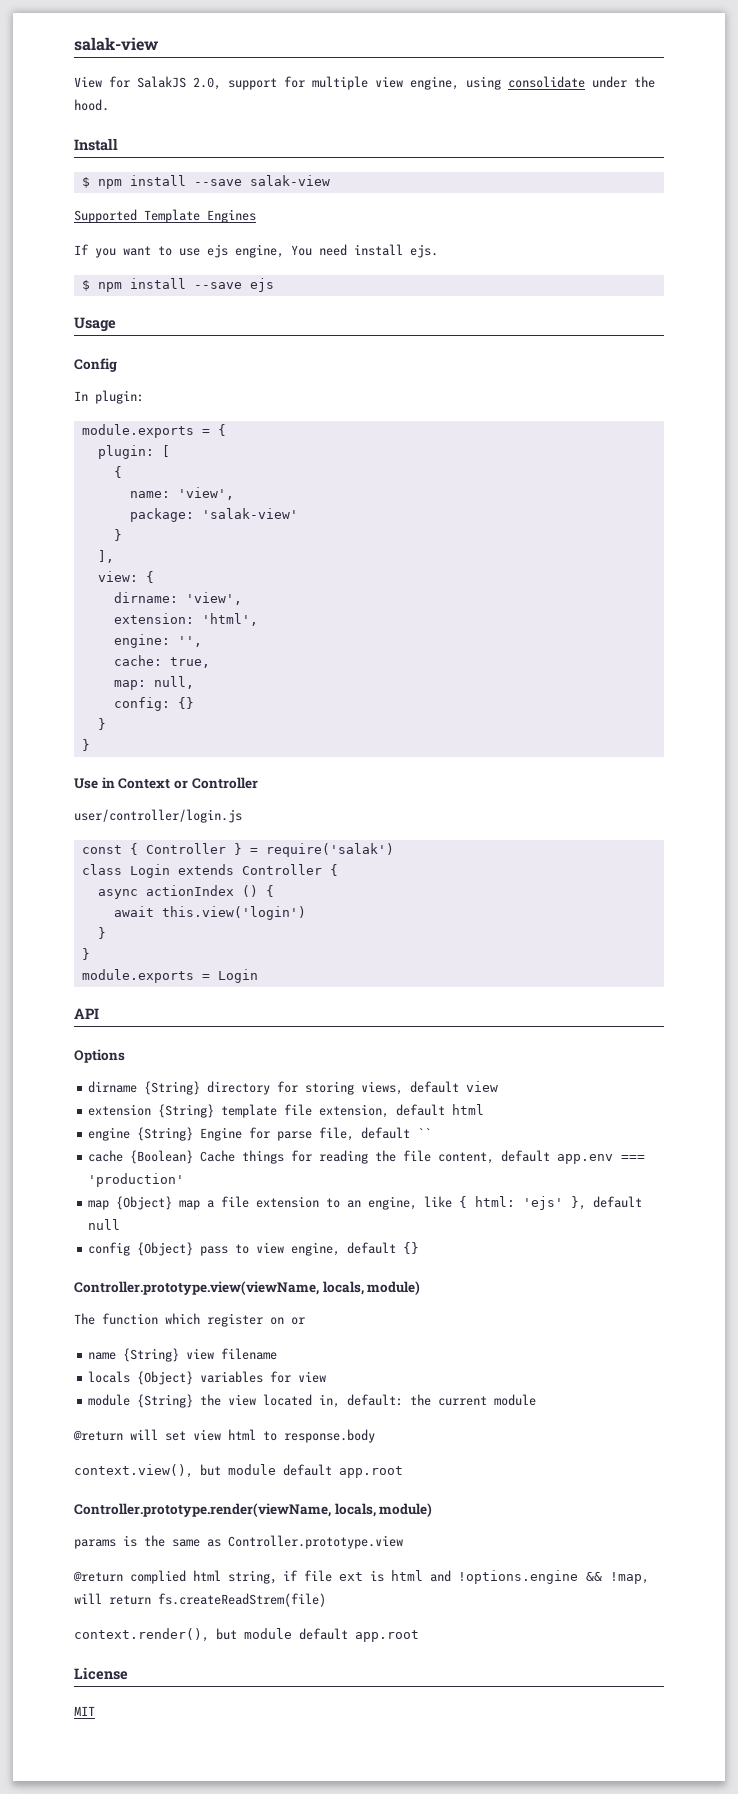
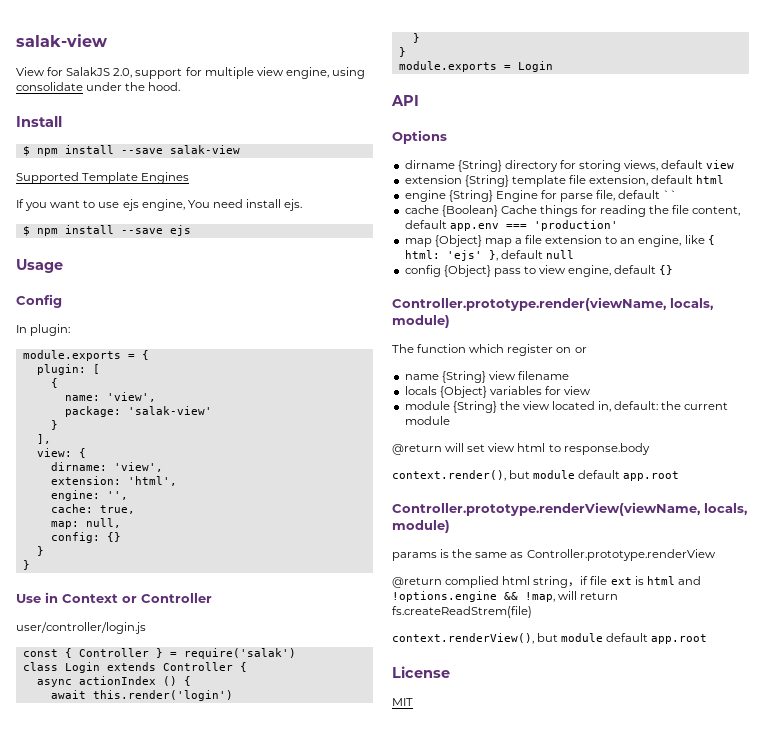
[161,906,306,920] this.view('login') -> [92,690,233,701] this.render('login')
[74,1281,319,1295] Controller.prototype.view(viewName, -> [392,297,666,311] Controller.prototype.render(viewName,
[74,1464,403,1478] [74,1503,331,1517] context.view(), but module default app.root // Controller.prototype.render(viewName, -> [392,470,680,481] [392,502,700,516] context.render(), but module default app.root // Controller.prototype.renderView(viewName,
[228,1535,403,1549] Controller.prototype.view -> [526,549,716,561] Controller.prototype.renderView
[74,1628,209,1642] context.render(), -> [392,633,534,644] context.renderView(),

